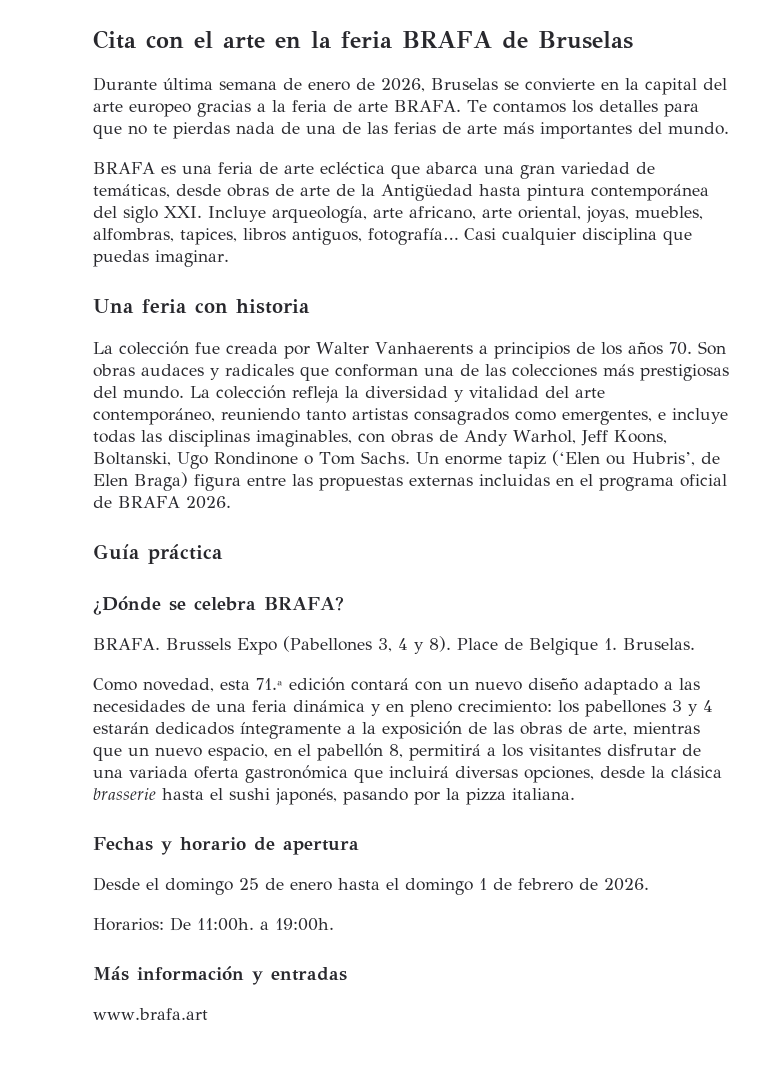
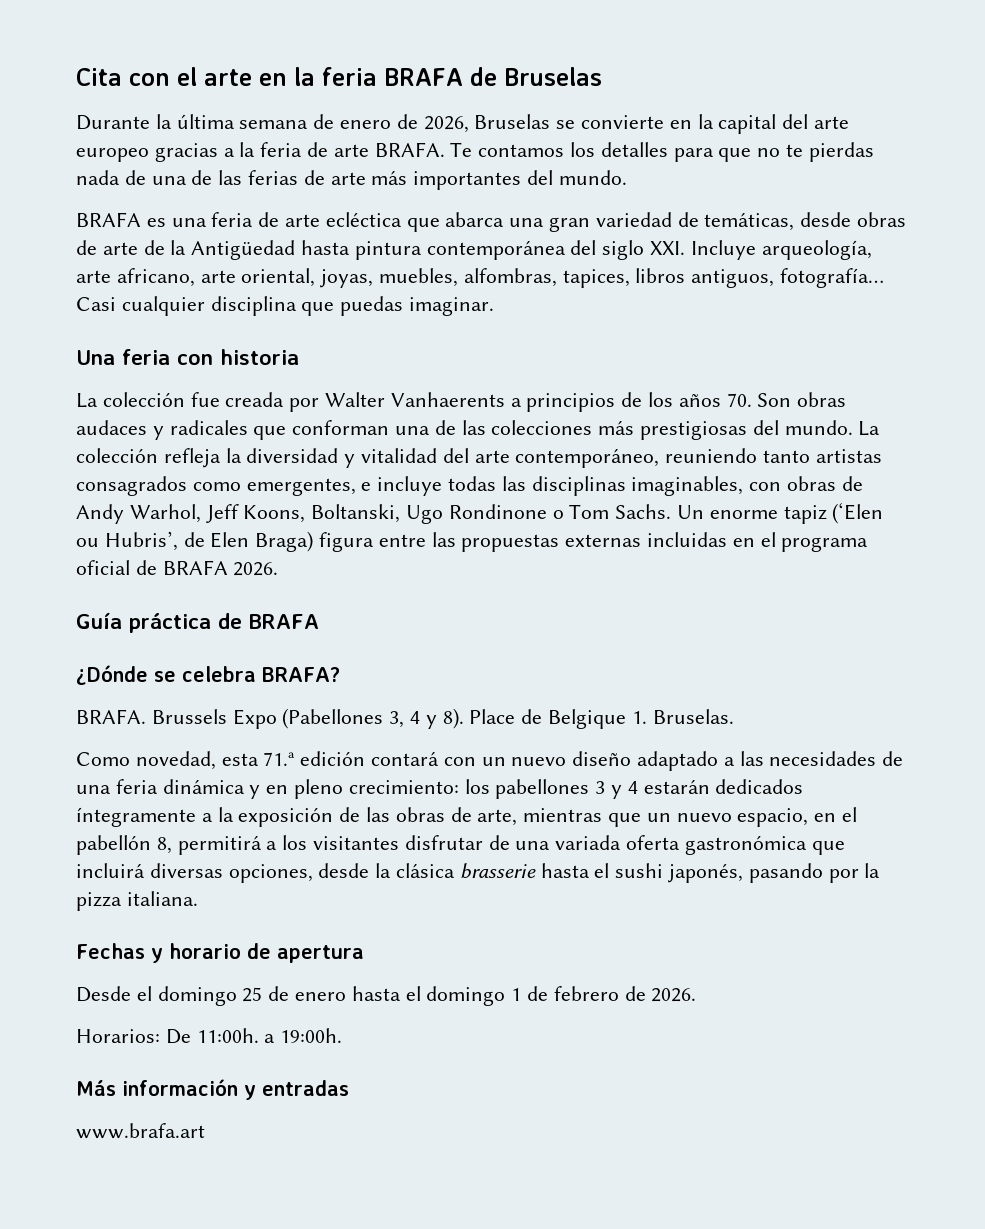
(157, 84) none -> [155,114,172,129] la
(223, 554) none -> [218,613,319,629] de BRAFA

